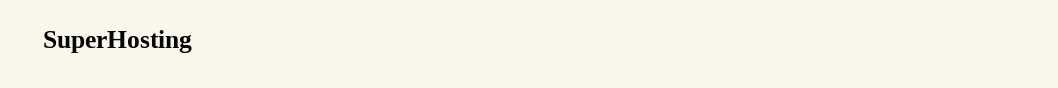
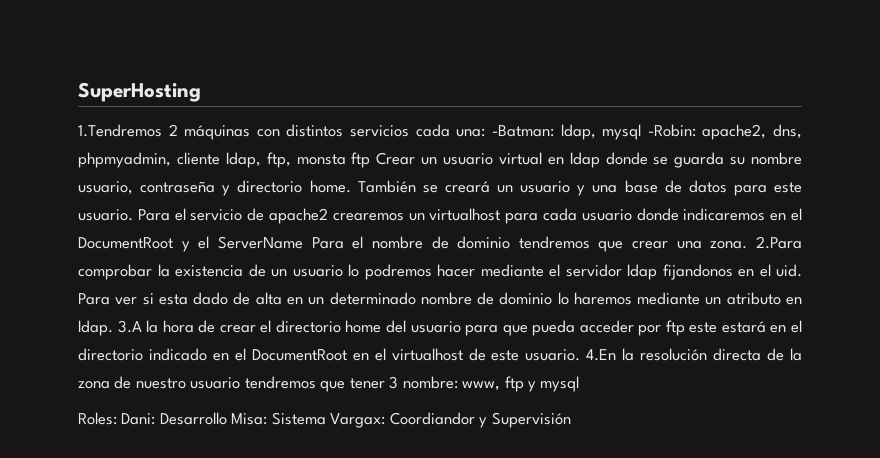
(192, 41) none -> [78,124,803,140] [78,152,802,168] [78,180,802,196] [78,208,802,224] [78,236,802,252] [78,264,802,280] [78,292,803,305] [78,320,802,336] [78,348,802,361] [78,376,580,392] [78,412,571,428] // 1.Tendremos 2 máquinas con distintos servicios cada una: -Batman: ldap, mysql -Robin: apache2, dns, phpmyadmin, cliente ldap, ftp, monsta ftp Crear un usuario virtual en ldap donde se guarda su nombre usuario, contraseña y directorio home. También se creará un usuario y una base de datos para este usuario. Para el servicio de apache2 crearemos un virtualhost para cada usuario donde indicaremos en el DocumentRoot y el ServerName Para el nombre de dominio tendremos que crear una zona. 2.Para comprobar la existencia de un usuario lo podremos hacer mediante el servidor ldap fijandonos en el uid. Para ver si esta dado de alta en un determinado nombre de dominio lo haremos mediante un atributo en ldap. 3.A la hora de crear el directorio home del usuario para que pueda acceder por ftp este estará en el directorio indicado en el DocumentRoot en el virtualhost de este usuario. 4.En la resolución directa de la zona de nuestro usuario tendremos que tener 3 nombre: www, ftp y mysql // Roles: Dani: Desarrollo Misa: Sistema Vargax: Coordiandor y Supervisión

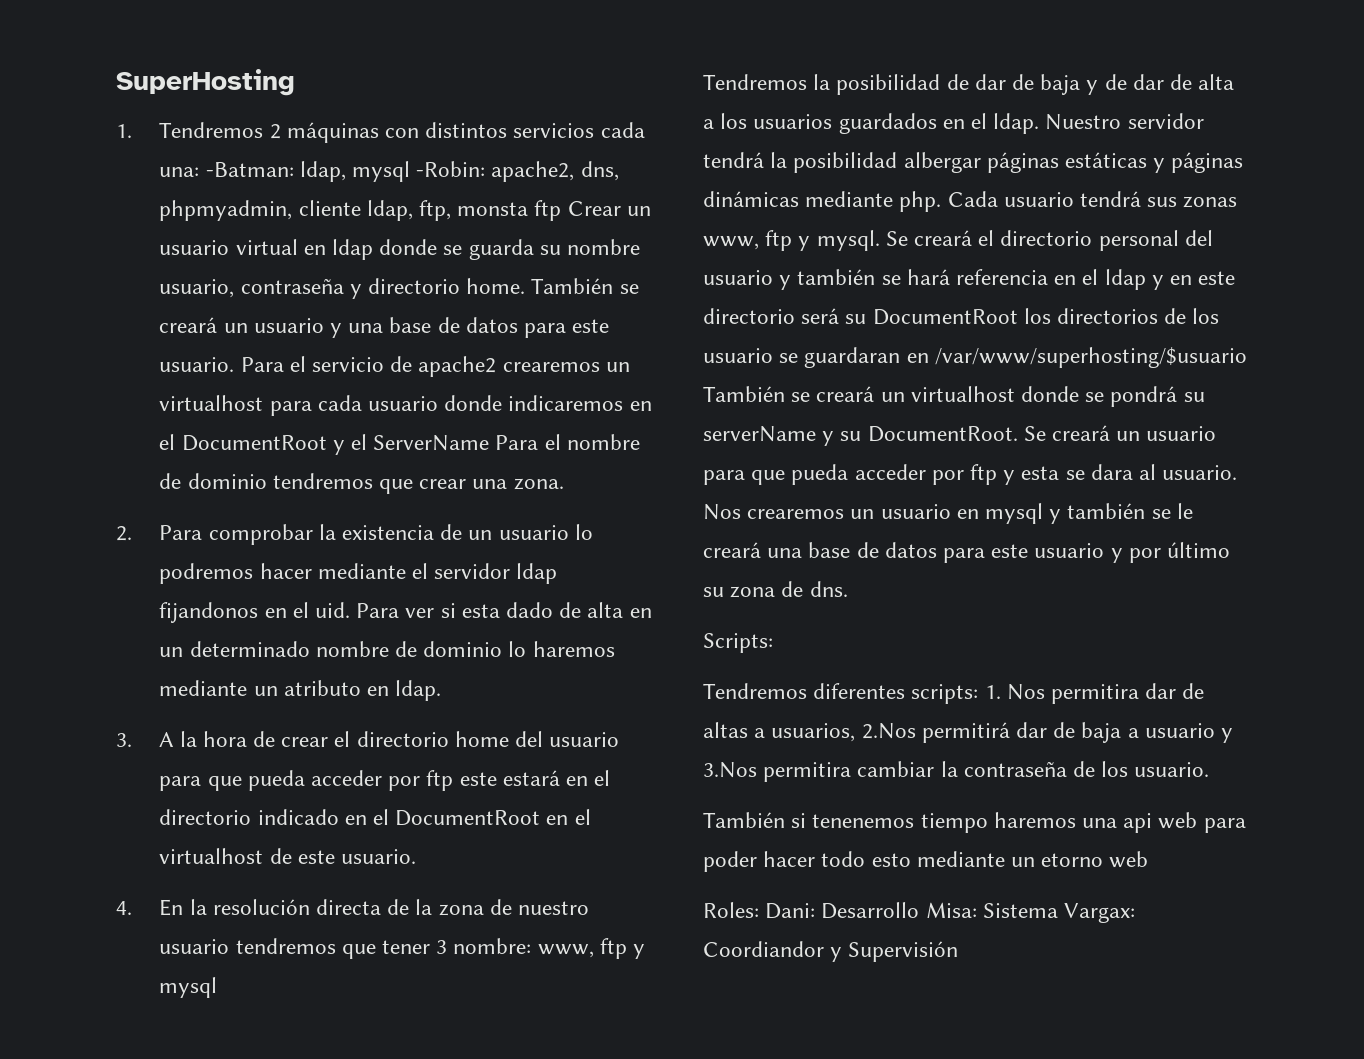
[78,124,162,137] 1.Tendremos -> [116,122,264,138] 1. Tendremos
[756,236,802,249] 2.Para -> [116,525,203,541] // 2. Para
[117,320,142,333] 3.A -> [116,732,175,747] // 3. A
[586,349,617,361] 4.En -> [116,899,184,916] // 4. En
(580, 384) none -> [703,74,1235,95] [703,113,1204,134] [703,152,1244,173] [703,191,1238,212] [703,230,1213,251] [703,269,1236,290] [703,308,1220,325] [703,347,1247,368] [703,386,1205,407] [703,425,1217,446] [703,464,1238,485] [703,503,1193,524] [703,542,1231,563] [703,581,848,598] [703,633,773,653] [703,683,1205,704] [703,722,1234,743] [703,761,1210,782] [703,812,1246,833] [703,851,1149,872] // Tendremos la posibilidad de dar de baja y de dar de alta a los usuarios guardados en el ldap. Nuestro servidor tendrá la posibilidad albergar páginas estáticas y páginas dinámicas mediante php. Cada usuario tendrá sus zonas www, ftp y mysql. Se creará el directorio personal del usuario y también se hará referencia en el ldap y en este directorio será su DocumentRoot los directorios de los usuario se guardaran en /var/www/superhosting/$usuario También se creará un virtualhost donde se pondrá su serverName y su DocumentRoot. Se creará un usuario para que pueda acceder por ftp y esta se dara al usuario. Nos crearemos un usuario en mysql y también se le creará una base de datos para este usuario y por último su zona de dns. // Scripts: // Tendremos diferentes scripts: 1. Nos permitira dar de altas a usuarios, 2.Nos permitirá dar de baja a usuario y 3.Nos permitira cambiar la contraseña de los usuario. // También si tenenemos tiempo haremos una api web para poder hacer todo esto mediante un etorno web

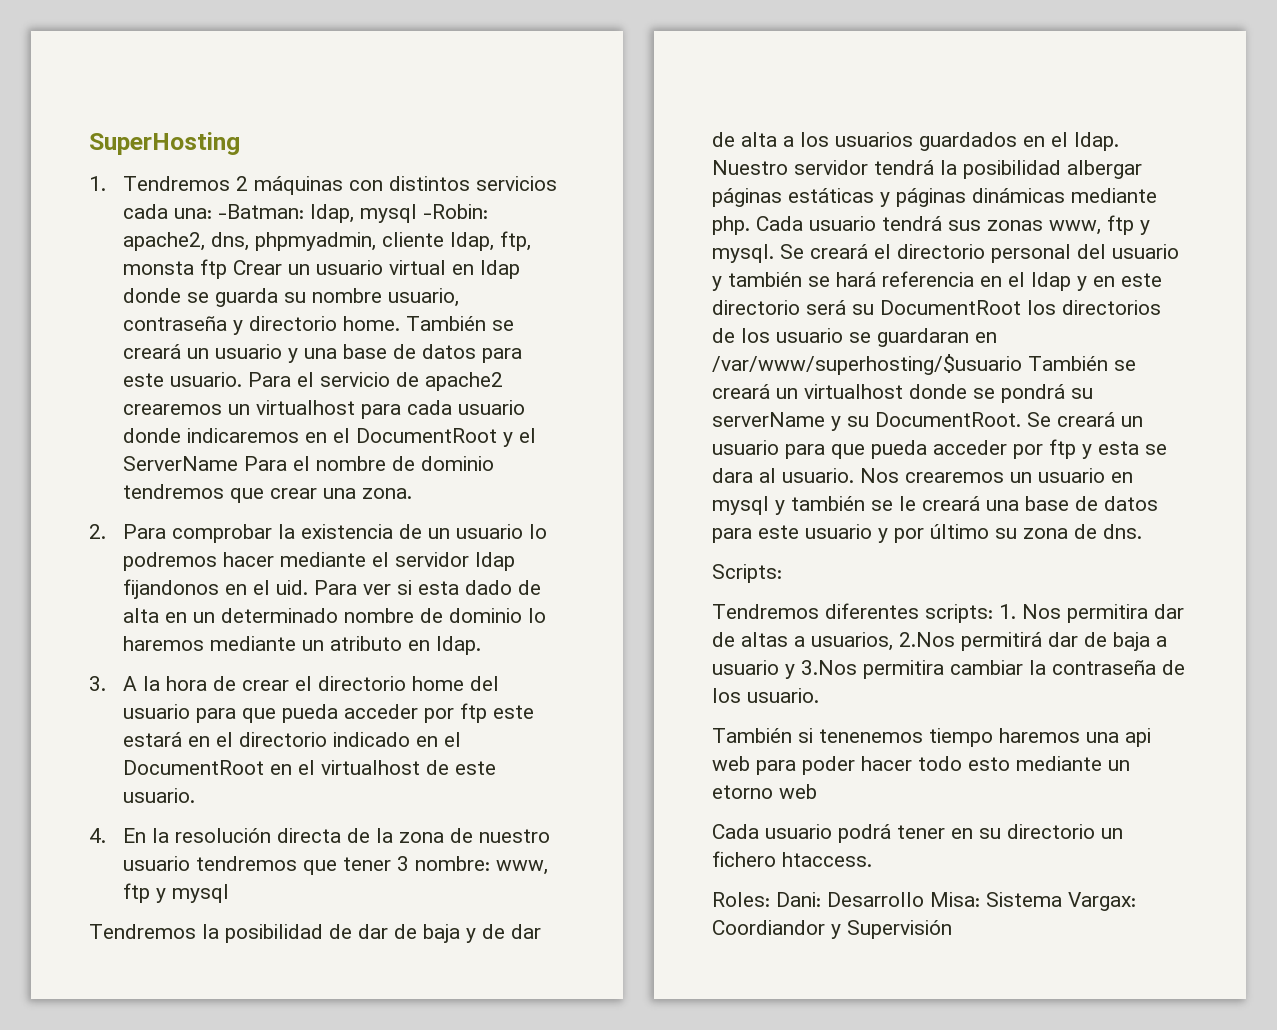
(1149, 859) none -> [712,824,1123,843] [712,851,872,867] // Cada usuario podrá tener en su directorio un fichero htaccess.

